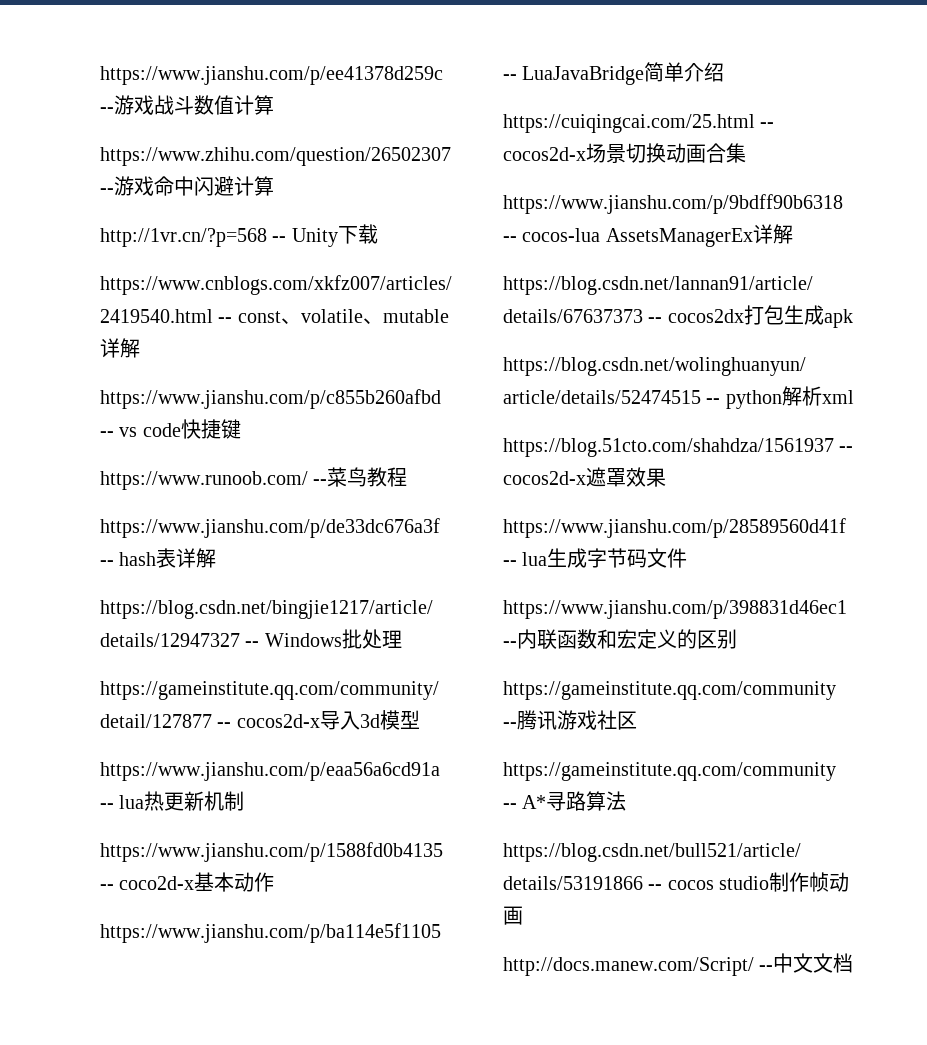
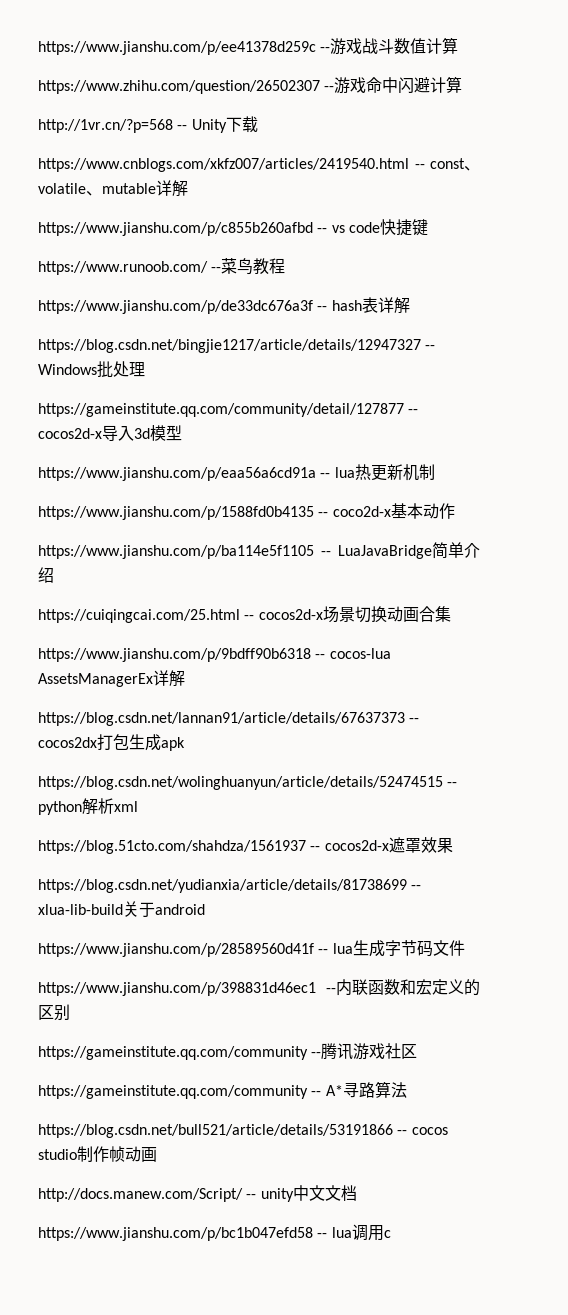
(666, 477) none -> [38,879,422,893] [38,901,205,917] // https://blog.csdn.net/yudianxia/article/details/81738699 -- xlua-lib-build关于android
(774, 968) none -> [260,1188,294,1202] unity
(854, 963) none -> [38,1224,391,1241] // https://www.jianshu.com/p/bc1b047efd58 -- lua调用c

